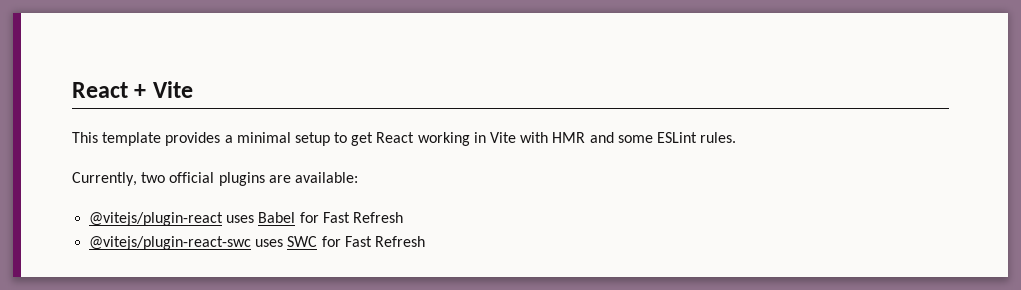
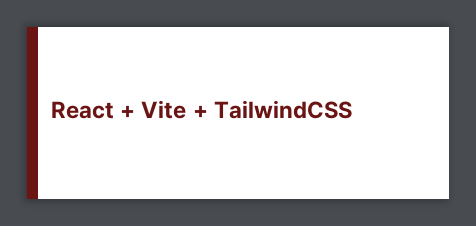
[72,132,737,146] [72,172,358,186] [89,212,403,226] [89,236,425,250] // This template provides a minimal setup to get React working in Vite with HMR and some ESLint rules. // Currently, two official plugins are available: // @vitejs/plugin-react uses Babel for Fast Refresh // @vitejs/plugin-react-swc uses SWC for Fast Refresh -> [192,100,352,119] + TailwindCSS

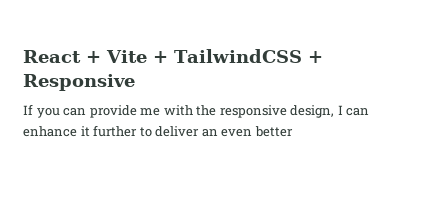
(352, 109) none -> [307,51,323,63] [23,74,135,91] [23,104,370,118] [23,125,293,137] + Responsive // If you can provide me with the responsive design, I can enhance it further to deliver an even better

